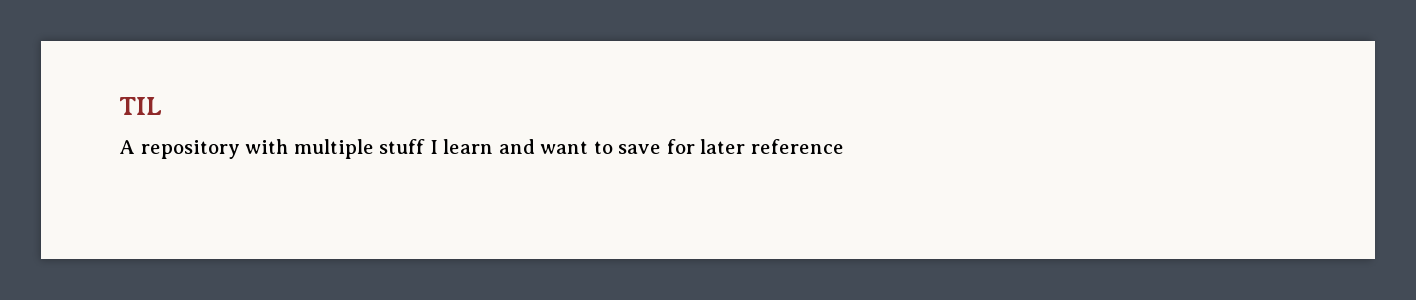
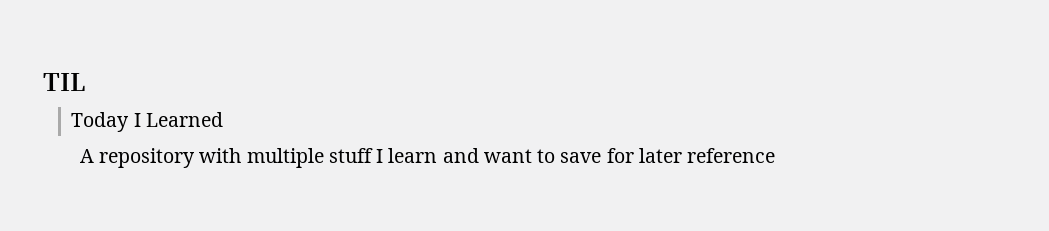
(162, 106) none -> [71,112,223,132] // Today I Learned

